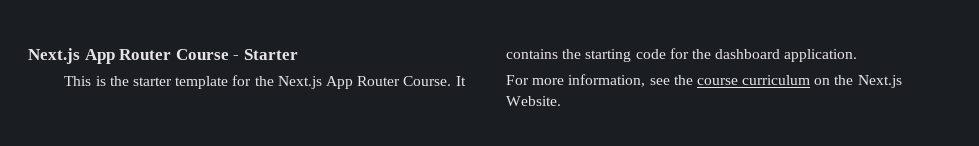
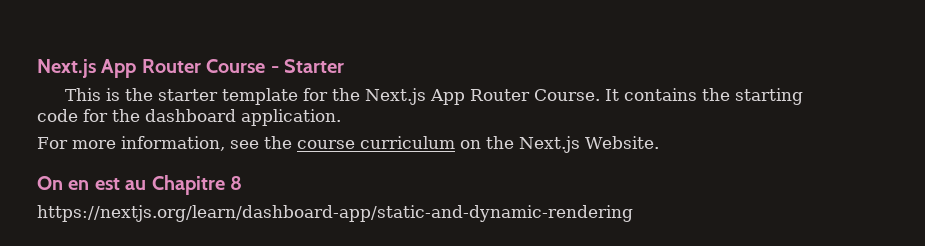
(561, 101) none -> [37,175,243,195] [37,205,633,222] // On en est au Chapitre 8 // https://nextjs.org/learn/dashboard-app/static-and-dynamic-rendering

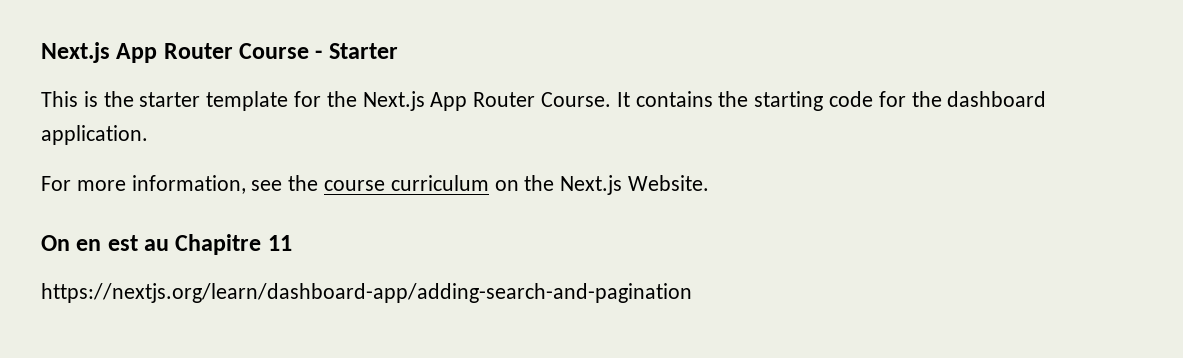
[230,176,243,190] [37,205,633,222] 8 // https://nextjs.org/learn/dashboard-app/static-and-dynamic-rendering -> [267,235,292,251] [41,283,692,303] 11 // https://nextjs.org/learn/dashboard-app/adding-search-and-pagination

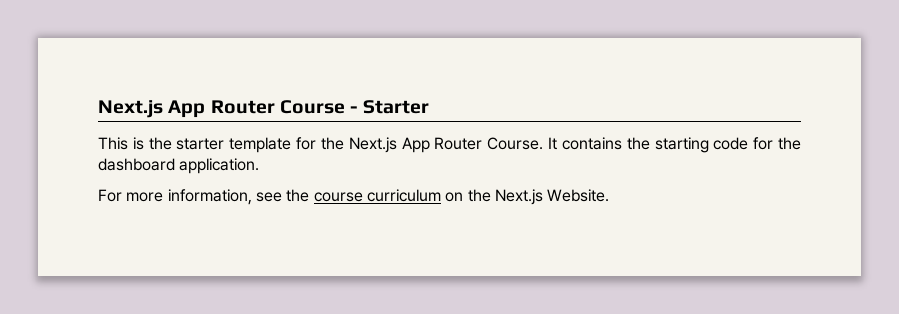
[41,234,292,255] [41,283,692,303] // On en est au Chapitre 11 // https://nextjs.org/learn/dashboard-app/adding-search-and-pagination -> (610, 195) none

